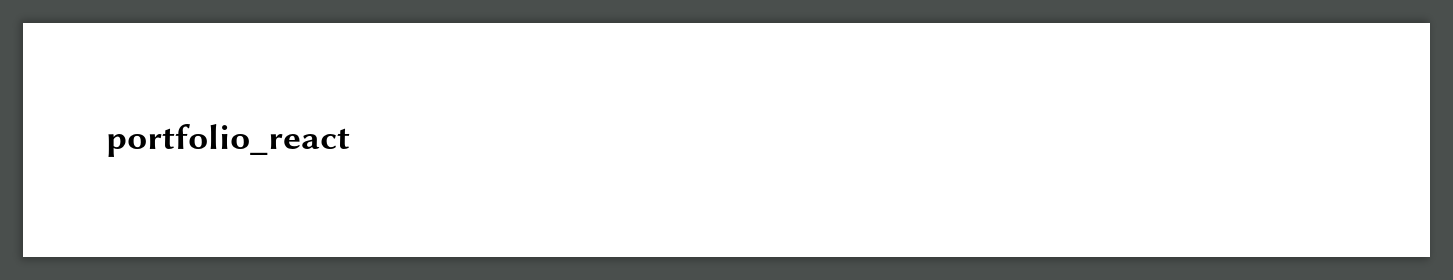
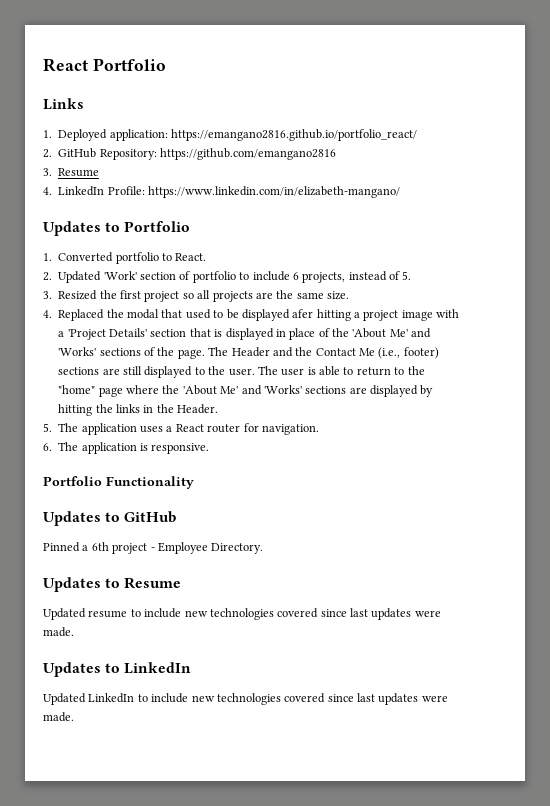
[106,124,350,157] portfolio_react -> [43,58,166,72] [43,98,84,110] [43,129,417,141] [43,148,336,160] [43,168,100,177] [43,186,400,198] [43,221,191,236] [43,252,207,264] [43,271,412,283] [43,290,349,302] [43,309,460,321] [58,328,432,340] [58,347,439,359] [58,366,425,378] [58,385,434,397] [58,404,219,416] [43,423,319,435] [43,442,210,454] [43,476,194,489] [43,511,177,526] [43,542,264,554] [43,577,182,592] [43,608,441,620] [43,627,74,637] [43,662,192,677] [43,693,448,705] [43,712,74,722] React Portfolio // Links // 1. Deployed application: https://emangano2816.github.io/portfolio_react/ // 2. GitHub Repository: https://github.com/emangano2816 // 3. Resume // 4. LinkedIn Profile: https://www.linkedin.com/in/elizabeth-mangano/ // Updates to Portfolio // 1. Converted portfolio to React. // 2. Updated 'Work' section of portfolio to include 6 projects, instead of 5. // 3. Resized the first project so all projects are the same size. // 4. Replaced the modal that used to be displayed afer hitting a project image with a 'Project Details' section that is displayed in place of the 'About Me' and 'Works' sections of the page. The Header and the Contact Me (i.e., footer) sections are still displayed to the user. The user is able to return to the "home" page where the 'About Me' and 'Works' sections are displayed by hitting the links in the Header. // 5. The application uses a React router for navigation. // 6. The application is responsive. // Portfolio Functionality // Updates to GitHub // Pinned a 6th project - Employee Directory. // Updates to Resume // Updated resume to include new technologies covered since last updates were made. // Updates to LinkedIn // Updated LinkedIn to include new technologies covered since last updates were made.

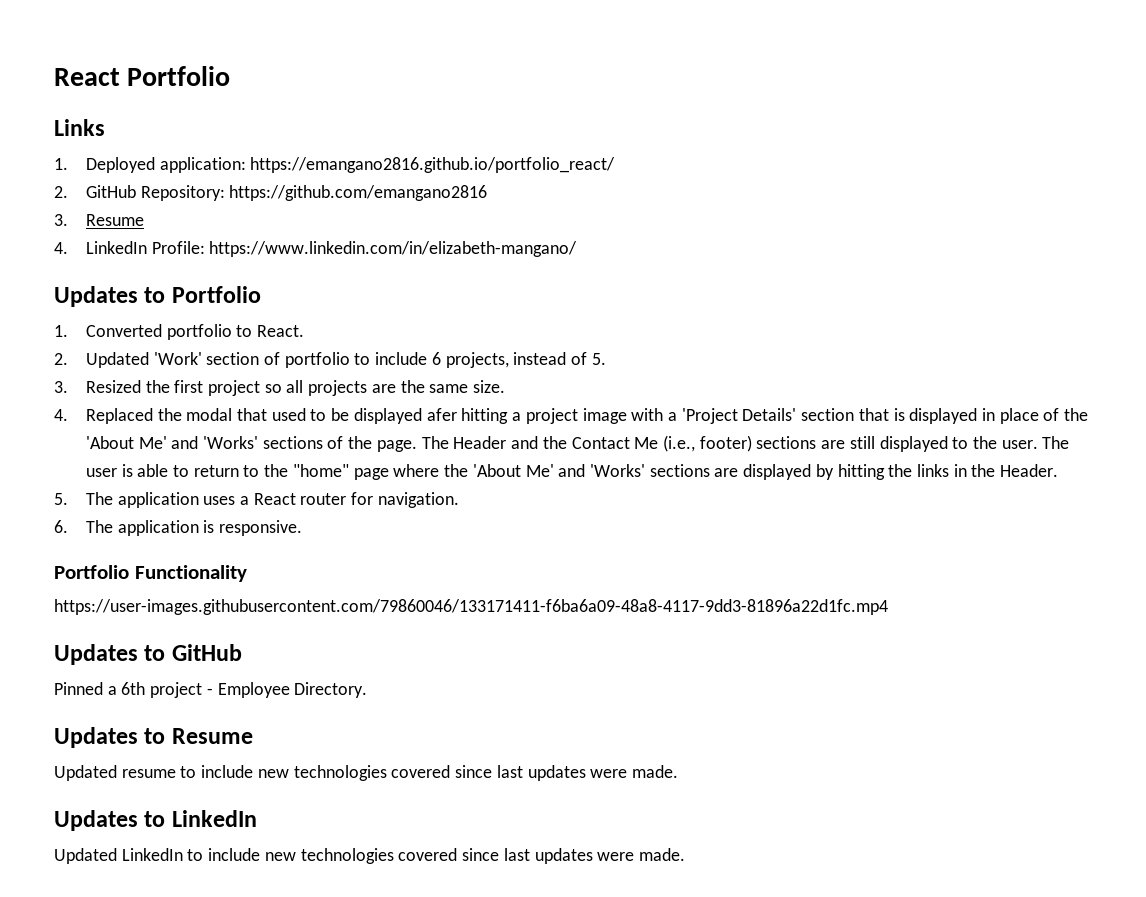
(194, 482) none -> [54,599,888,615] // https://user-images.githubusercontent.com/79860046/133171411-f6ba6a09-48a8-4117-9dd3-81896a22d1fc.mp4

